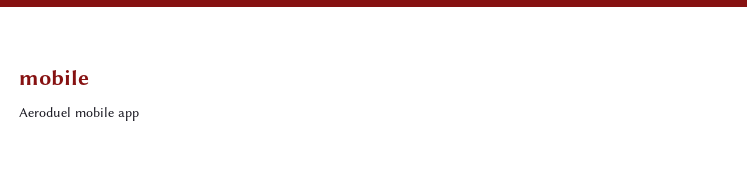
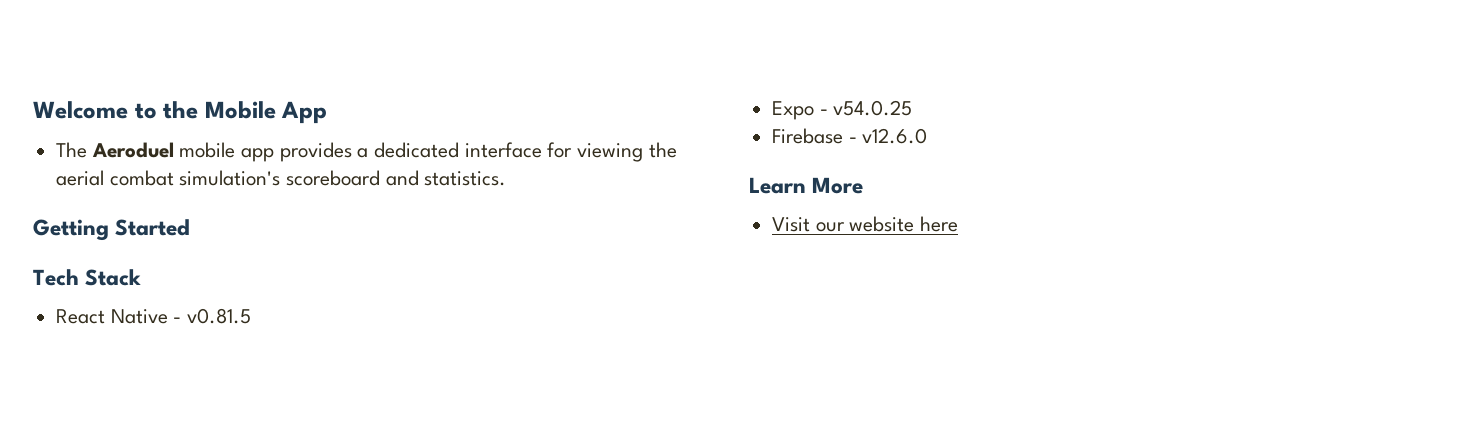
[19,69,89,86] [19,107,139,121] mobile // Aeroduel mobile app -> [33,101,328,124] [56,142,677,162] [56,170,507,186] [33,219,191,241] [33,269,142,286] [56,308,252,324] [772,100,913,120] [772,128,928,144] [749,177,864,194] [772,216,959,232] Welcome to the Mobile App // The Aeroduel mobile app provides a dedicated interface for viewing the aerial combat simulation's scoreboard and statistics. // Getting Started // Tech Stack // React Native - v0.81.5 // Expo - v54.0.25 // Firebase - v12.6.0 // Learn More // Visit our website here

